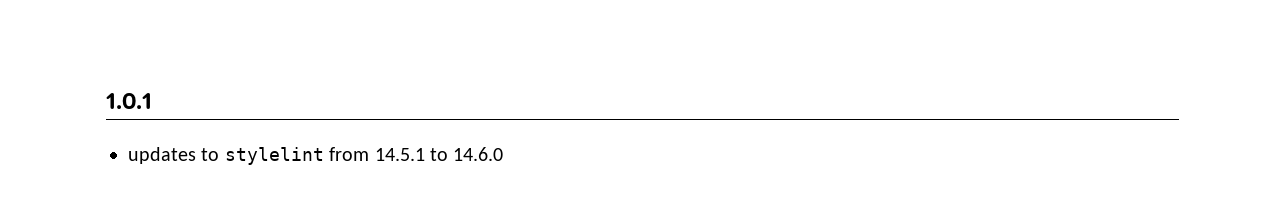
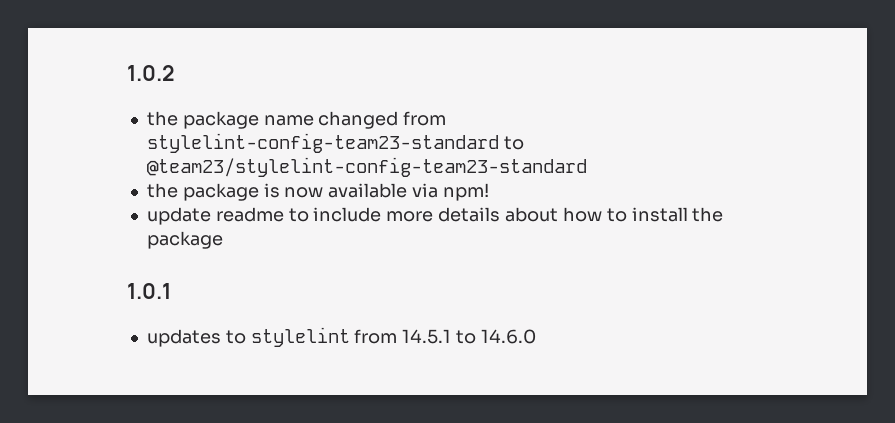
(105, 101) none -> [127,65,175,81] [146,111,447,129] [146,133,524,153] [146,157,587,177] [146,183,489,201] [146,207,724,225] [146,231,223,249] 1.0.2 // the package name changed from stylelint-config-team23-standard to @team23/stylelint-config-team23-standard // the package is now available via npm! // update readme to include more details about how to install the package //

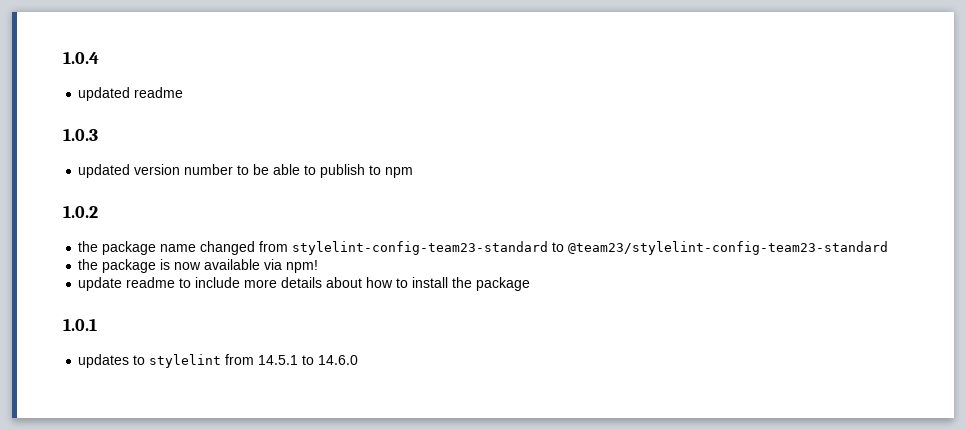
(127, 73) none -> [63,51,99,64] [78,87,184,101] [63,128,98,141] [78,164,414,178] 1.0.4 // updated readme // 1.0.3 // updated version number to be able to publish to npm //

